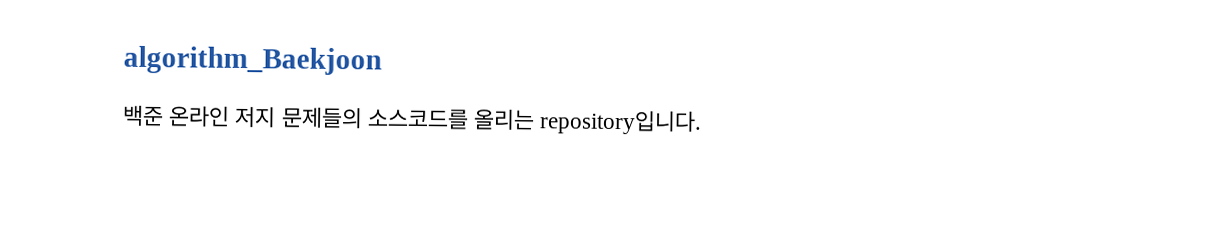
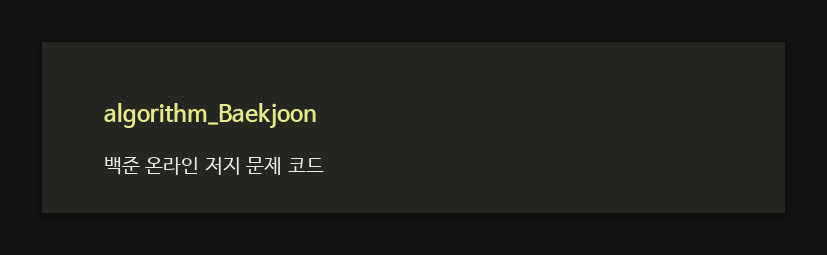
[280,106,703,135] 문제들의 소스코드를 올리는 repository입니다. -> [246,156,324,175] 문제 코드

